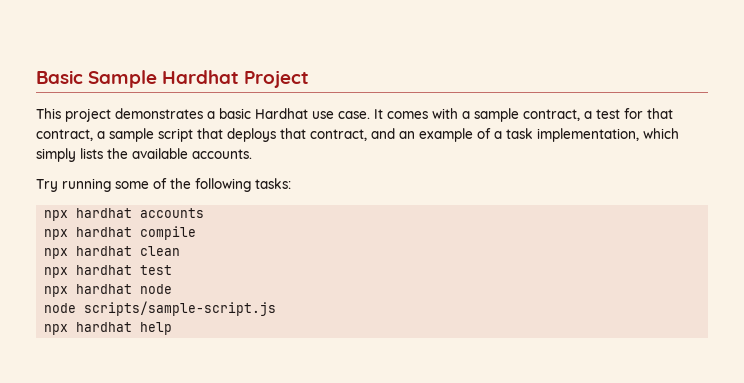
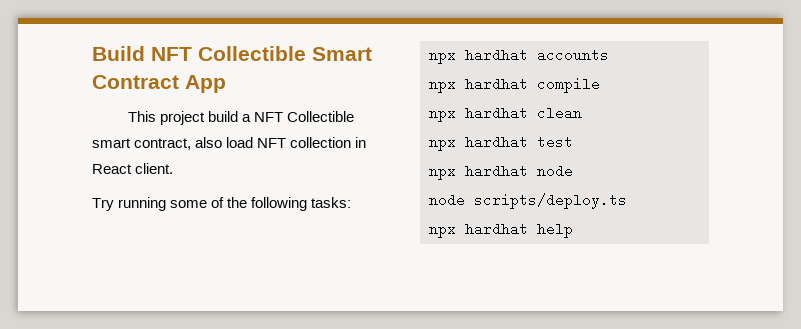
[36,70,310,88] [36,108,673,122] [36,128,679,142] [36,148,252,162] Basic Sample Hardhat Project // This project demonstrates a basic Hardhat use case. It comes with a sample contract, a test for that contract, a sample script that deploys that contract, and an example of a task implementation, which simply lists the available accounts. -> [92,46,372,61] [92,75,226,93] [128,111,355,125] [92,137,367,150] [92,163,174,174] Build NFT Collectible Smart Contract App // This project build a NFT Collectible smart contract, also load NFT collection in React client.
[84,301,277,316] scripts/sample-script.js -> [474,193,627,209] scripts/deploy.ts

